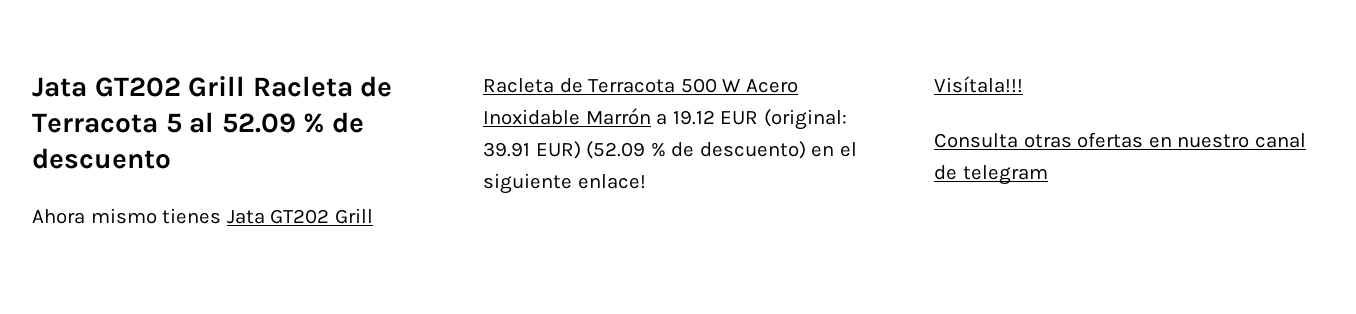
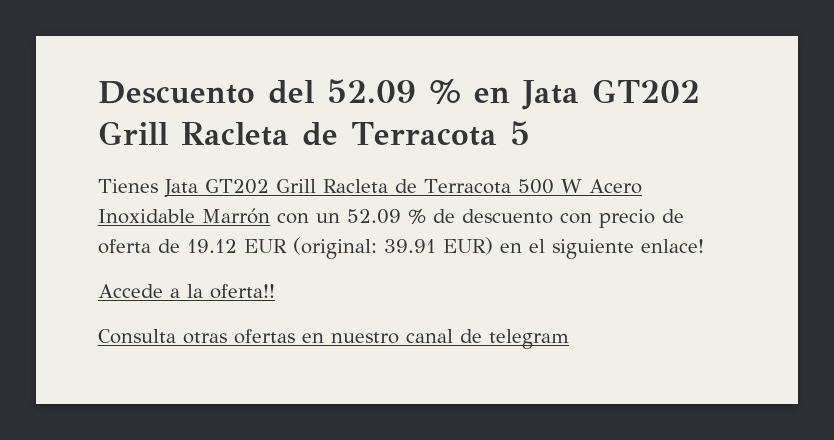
(32, 87) none -> [98,79,510,104] Descuento del 52.09 % en
[189,112,364,133] [32,148,171,169] [32,208,222,224] al 52.09 % de descuento // Ahora mismo tienes -> [98,179,158,193] // Tienes
[656,113,668,125] a -> [277,209,684,228] [98,239,180,254] con un 52.09 % de descuento con precio de oferta de
[586,141,806,159] (52.09 % de descuento) -> (493, 246) none
[934,76,1023,93] Visítala!!! -> [98,284,275,299] Accede a la oferta!!

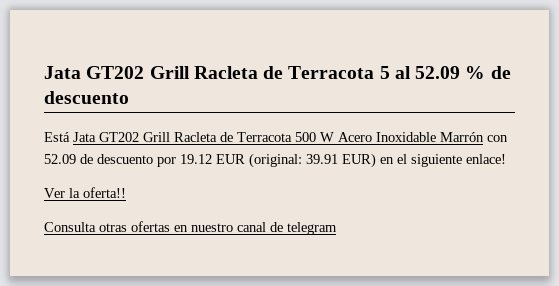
[98,79,510,104] Descuento del 52.09 % en -> (44, 72) none
[98,179,158,193] // Tienes -> [394,66,511,79] [44,91,129,104] [44,132,70,142] al 52.09 % de descuento // Está
[316,209,684,228] [98,239,180,254] un 52.09 % de descuento con precio de oferta de -> [44,154,176,167] 52.09 de descuento por
[98,284,180,298] Accede a -> [44,188,65,198] Ver

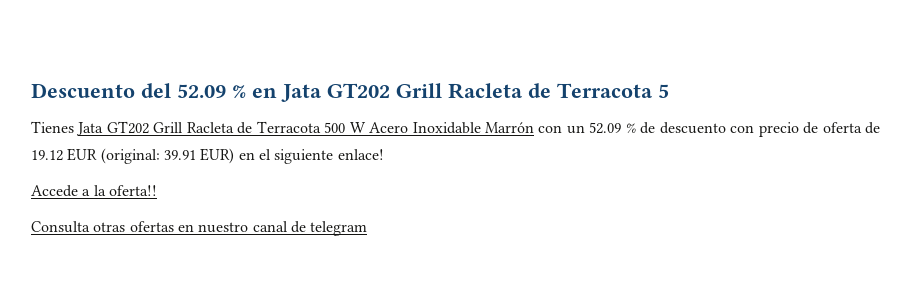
(44, 72) none -> [31,83,277,98] Descuento del 52.09 % en
[394,66,511,79] [44,91,129,104] [44,132,70,142] al 52.09 % de descuento // Está -> [31,121,74,133] // Tienes
[44,154,176,167] 52.09 de descuento por -> [566,122,881,137] un 52.09 % de descuento con precio de oferta de
[44,188,65,198] Ver -> [31,185,91,197] Accede a

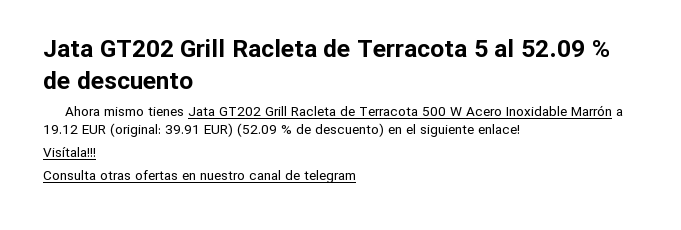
[31,83,277,98] Descuento del 52.09 % en -> (43, 48) none
[31,121,74,133] // Tienes -> [494,39,610,57] [43,71,193,89] [65,106,185,116] al 52.09 % de descuento // Ahora mismo tienes
[538,122,881,137] con un 52.09 % de descuento con precio de oferta de -> [616,109,624,116] a
(235, 156) none -> [237,123,384,137] (52.09 % de descuento)
[31,185,157,197] Accede a la oferta!! -> [43,147,96,157] Visítala!!!

